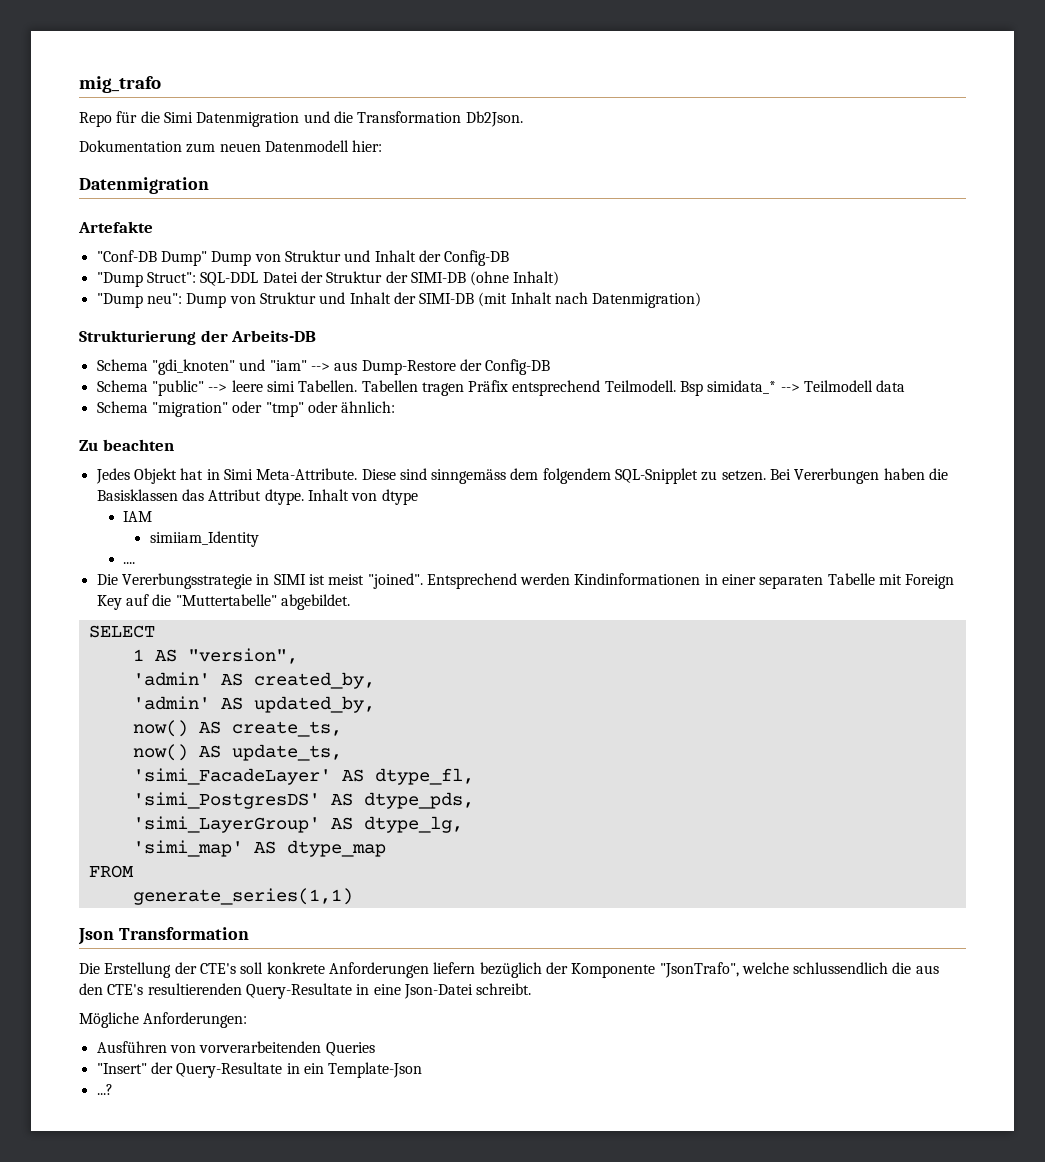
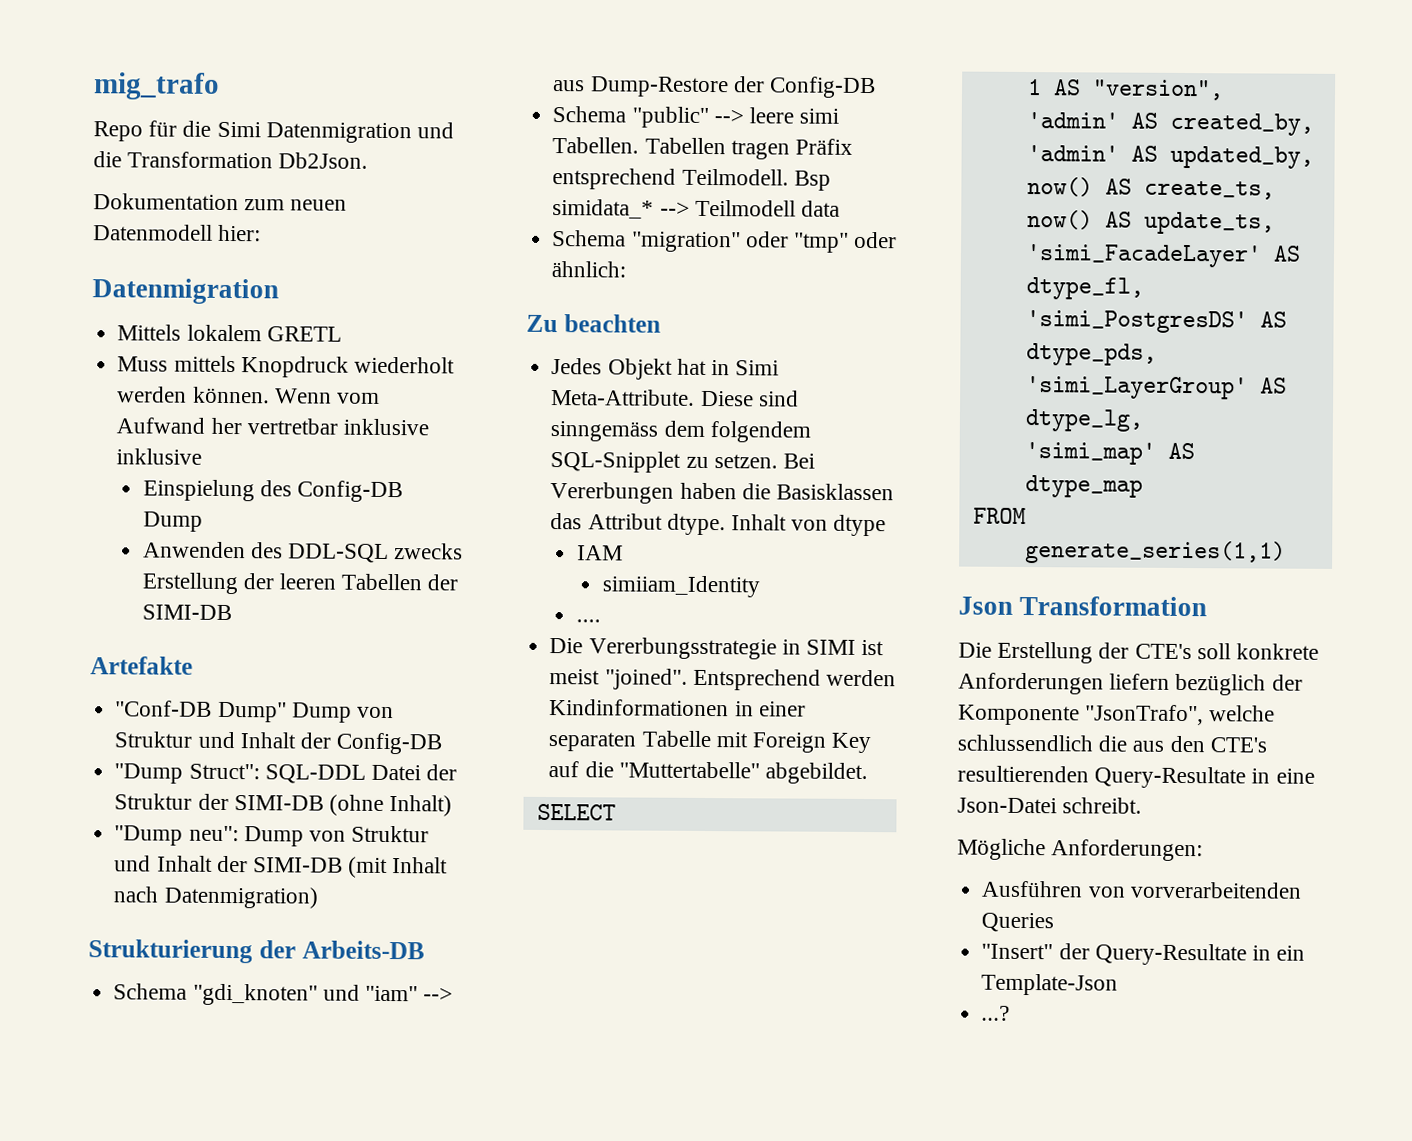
(209, 185) none -> [117,324,342,342] [117,355,455,378] [117,386,380,404] [116,417,429,436] [116,448,203,465] [142,479,404,503] [142,511,203,532] [142,541,464,564] [141,572,459,595] [141,604,232,621] // Mittels lokalem GRETL // Muss mittels Knopdruck wiederholt werden können. Wenn vom Aufwand her vertretbar inklusive inklusive // Einspielung des Config-DB Dump // Anwenden des DDL-SQL zwecks Erstellung der leeren Tabellen der SIMI-DB

